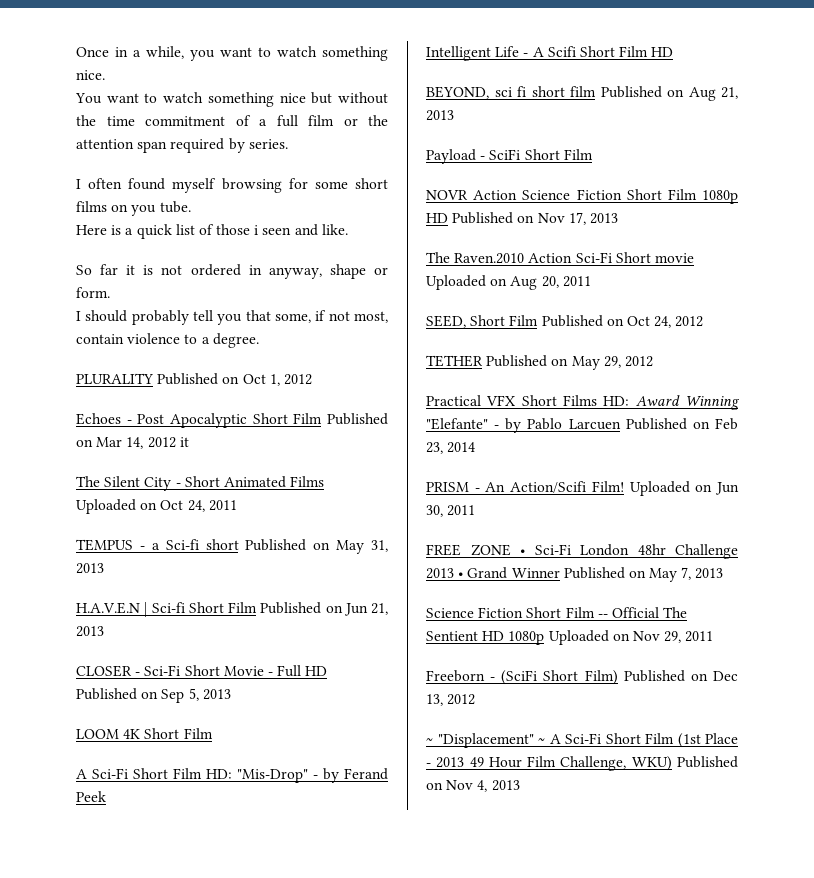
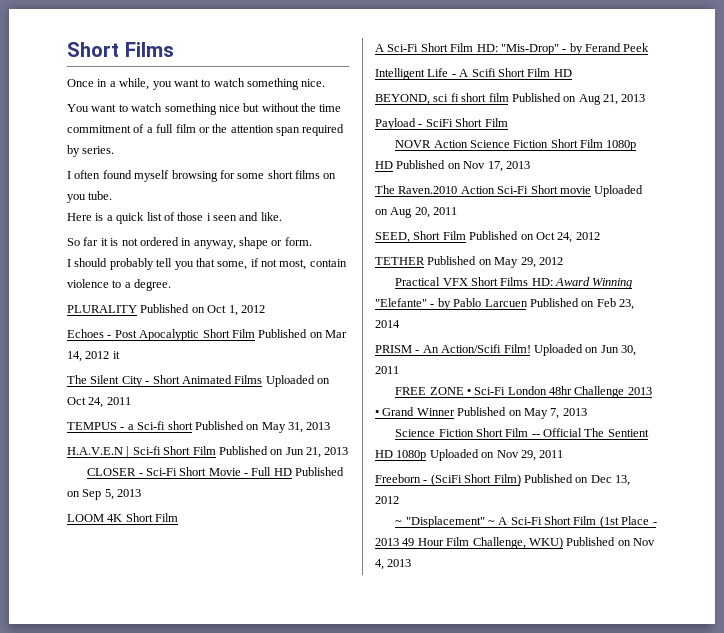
(76, 52) none -> [67,42,174,57] Short Films //

